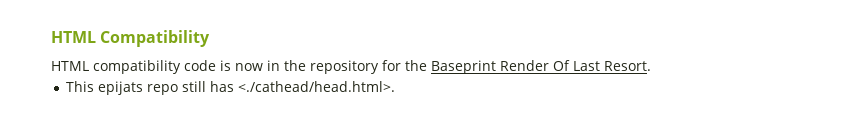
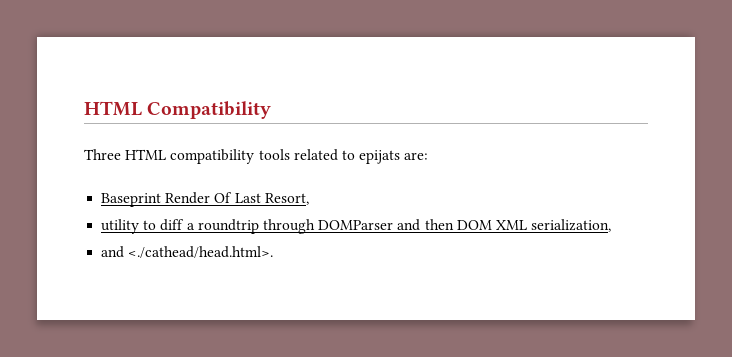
(211, 38) none -> [84,149,121,160] Three
[184,60,651,74] [65,81,234,95] code is now in the repository for the Baseprint Render Of Last Resort. // This epijats repo still has -> [258,149,429,164] [101,192,309,207] [101,219,612,234] [101,246,125,258] tools related to epijats are: // Baseprint Render Of Last Resort, // utility to diff a roundtrip through DOMParser and then DOM XML serialization, // and

